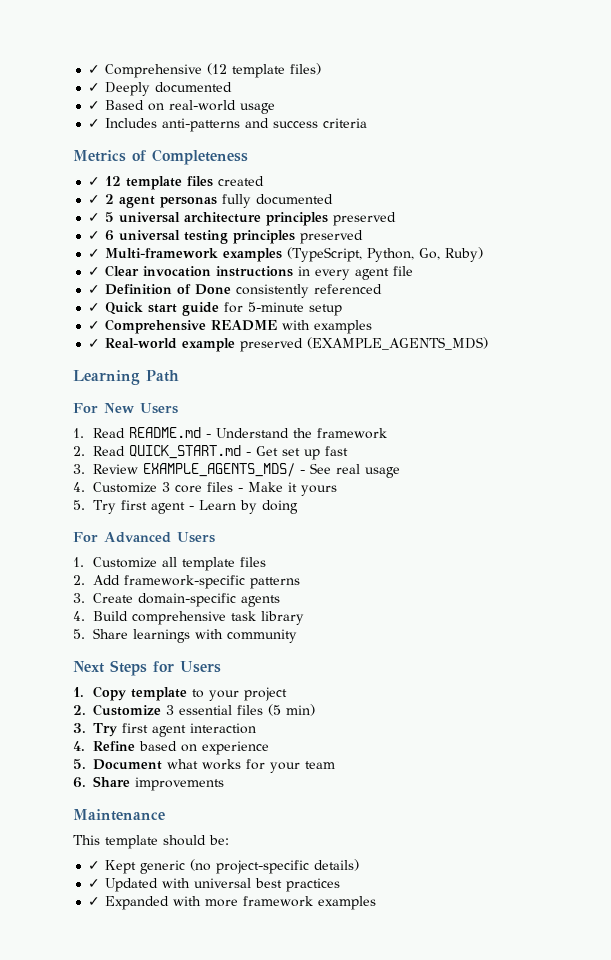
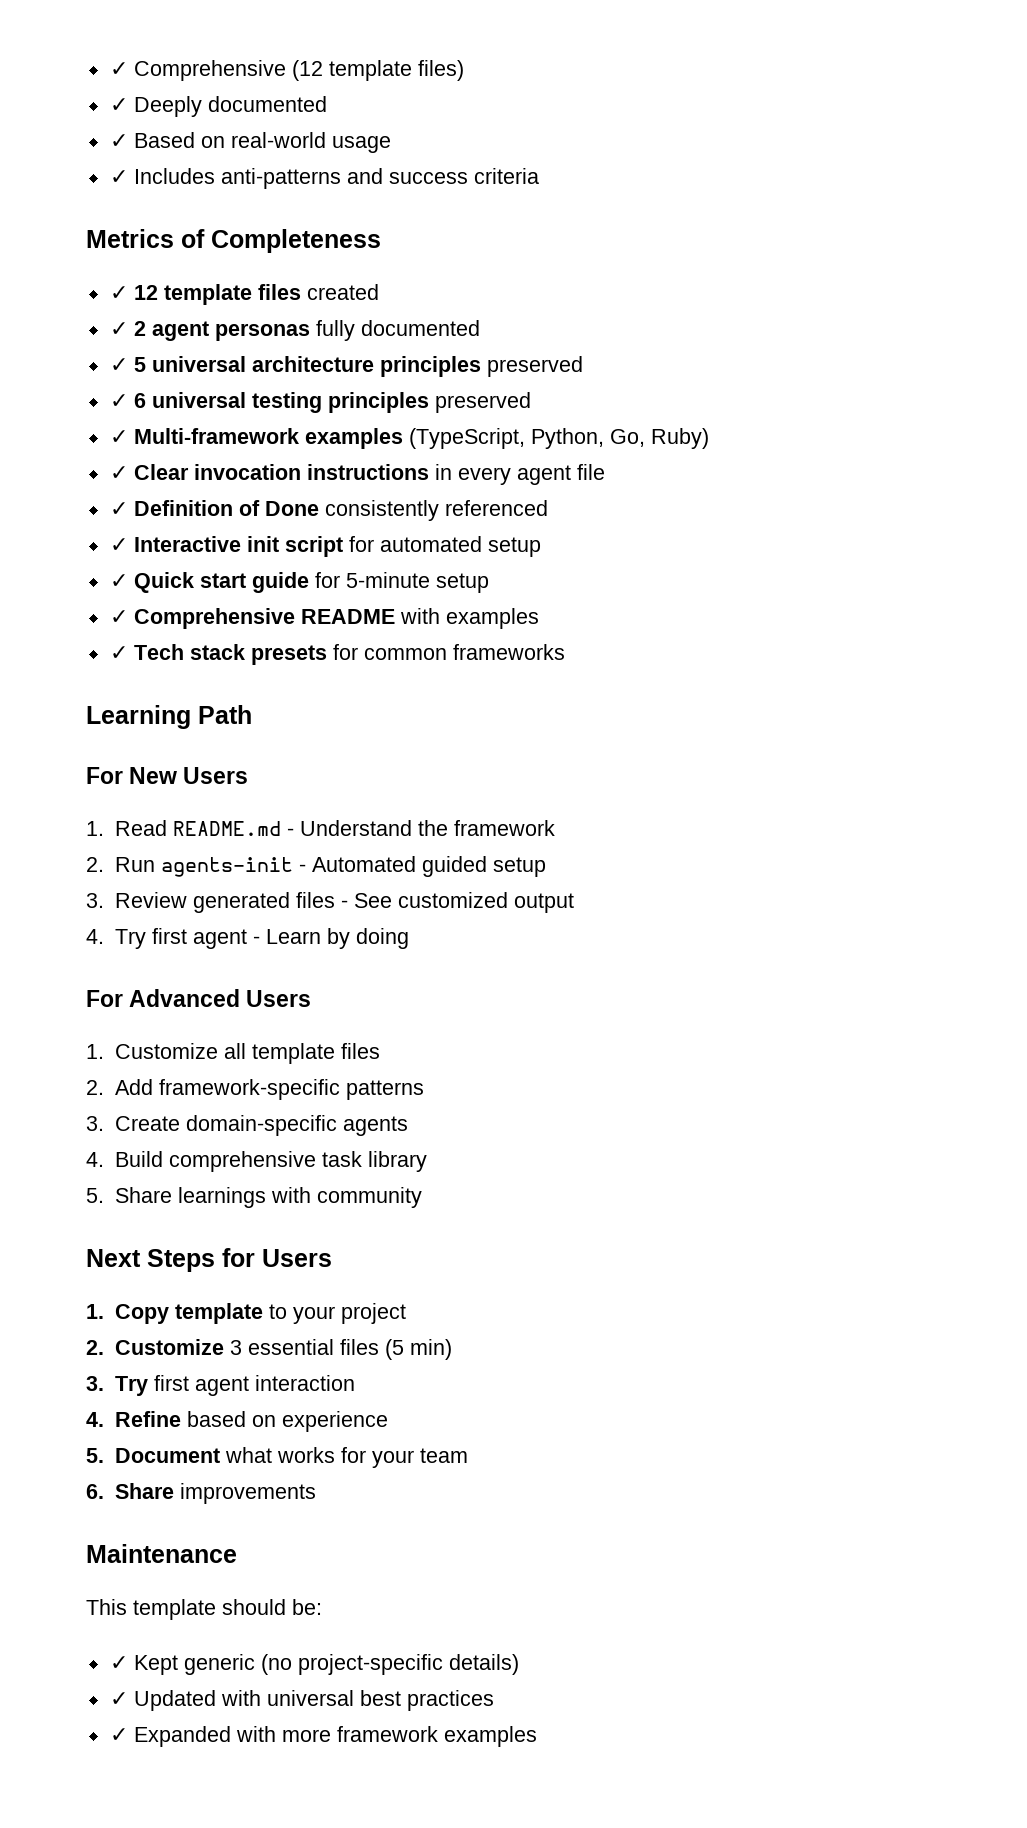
(383, 289) none -> [109,536,541,557] // ✓ Interactive init script for automated setup
[105,337,489,352] Real-world example preserved (EXAMPLE_AGENTS_MDS) -> [133,644,565,665] Tech stack presets for common frameworks
[92,445,348,460] [73,463,400,478] [73,482,337,496] [73,500,85,510] Read QUICK_START.md - Get set up fast // 3. Review EXAMPLE_AGENTS_MDS/ - See real usage // 4. Customize 3 core files - Make it yours // 5. -> [114,856,546,877] [86,892,574,913] [86,929,104,944] Run agents-init - Automated guided setup // 3. Review generated files - See customized output // 4.

